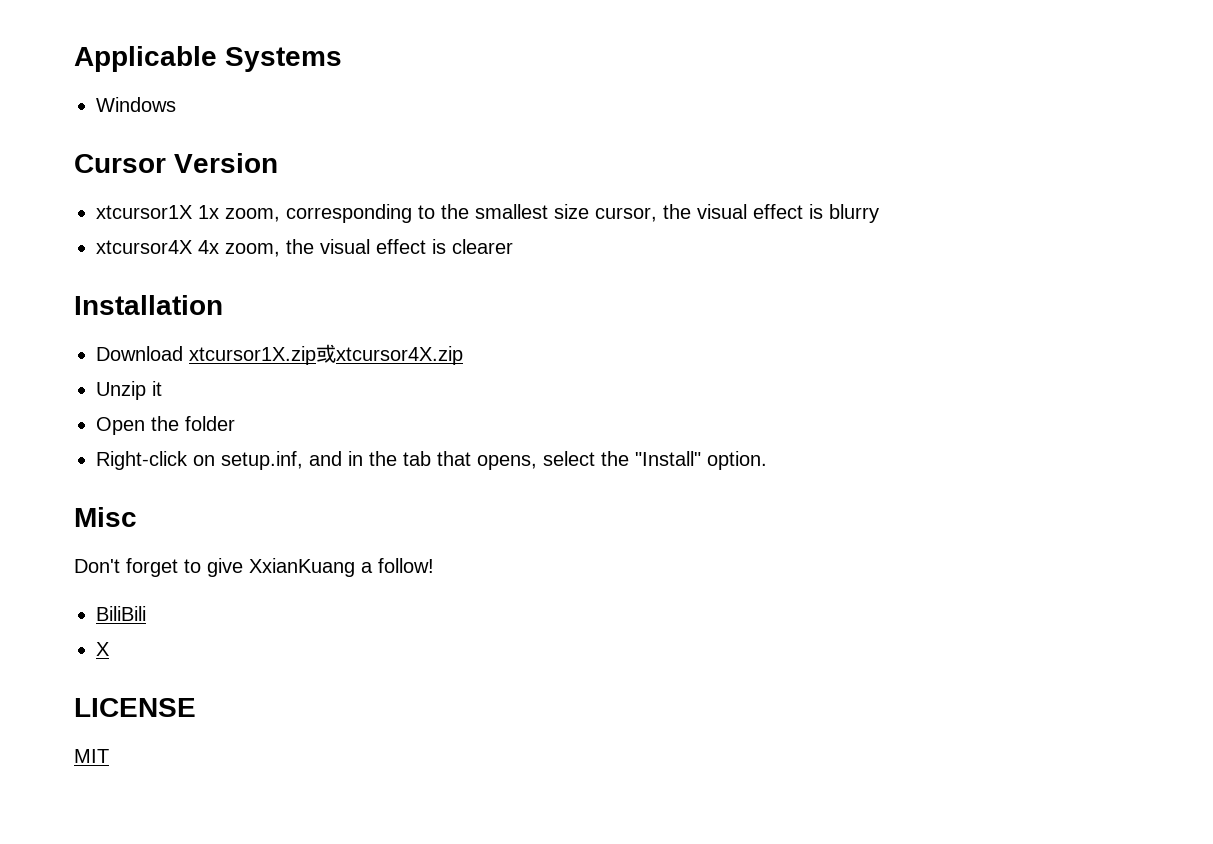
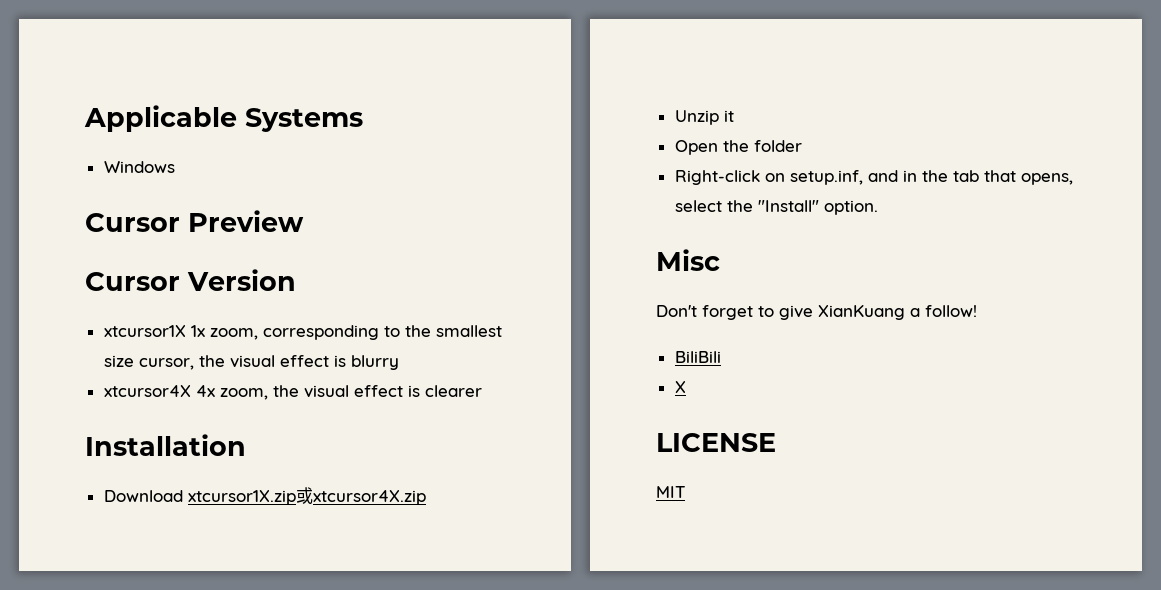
(176, 104) none -> [85,210,304,232] // Cursor Preview
[249,558,355,577] XxianKuang -> [818,305,905,320] XianKuang

